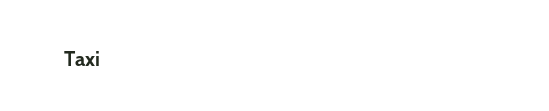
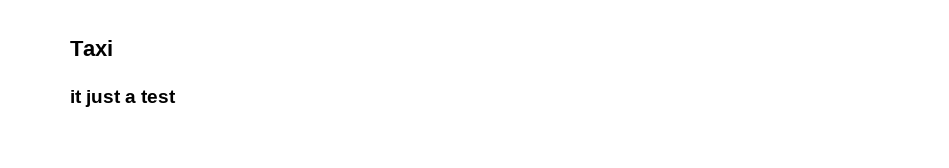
(100, 58) none -> [70,90,177,107] // it just a test

